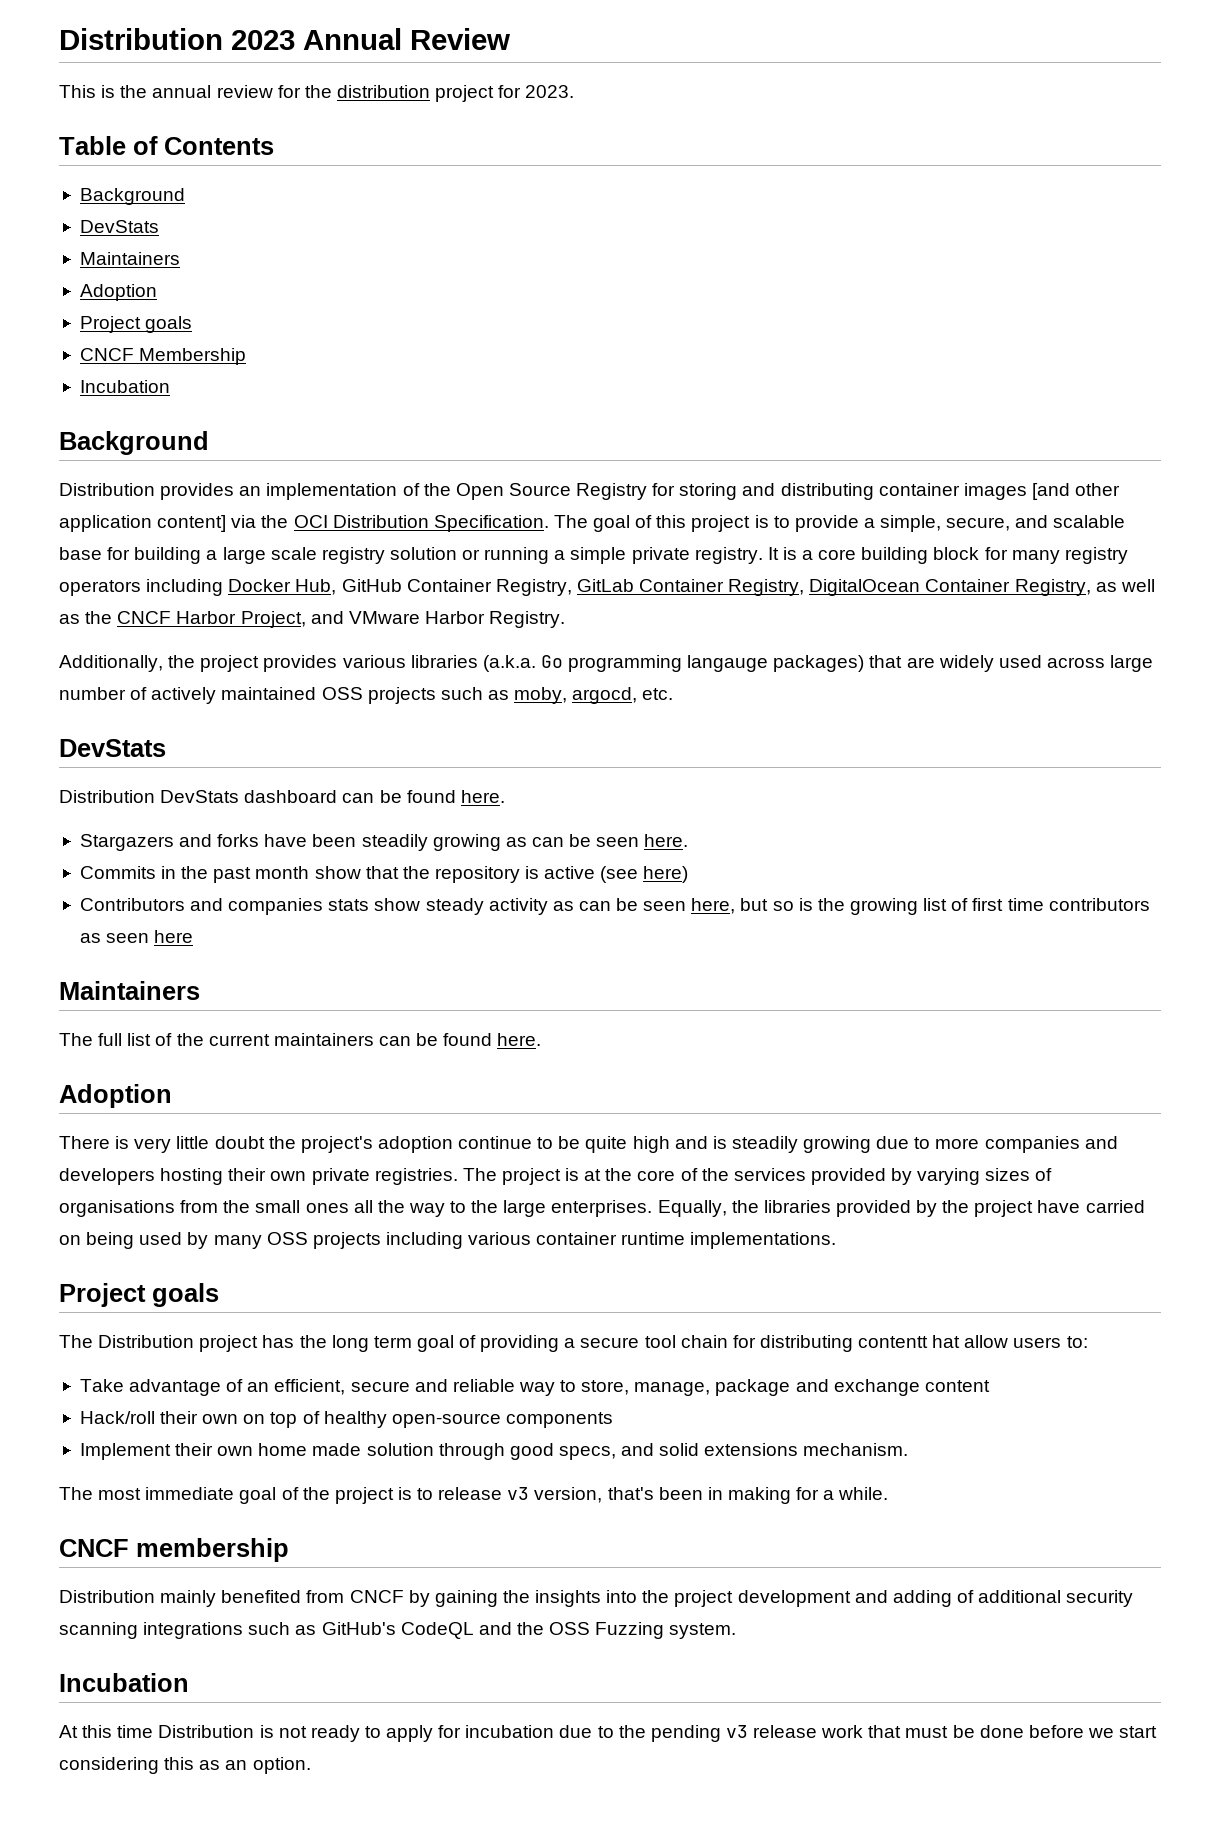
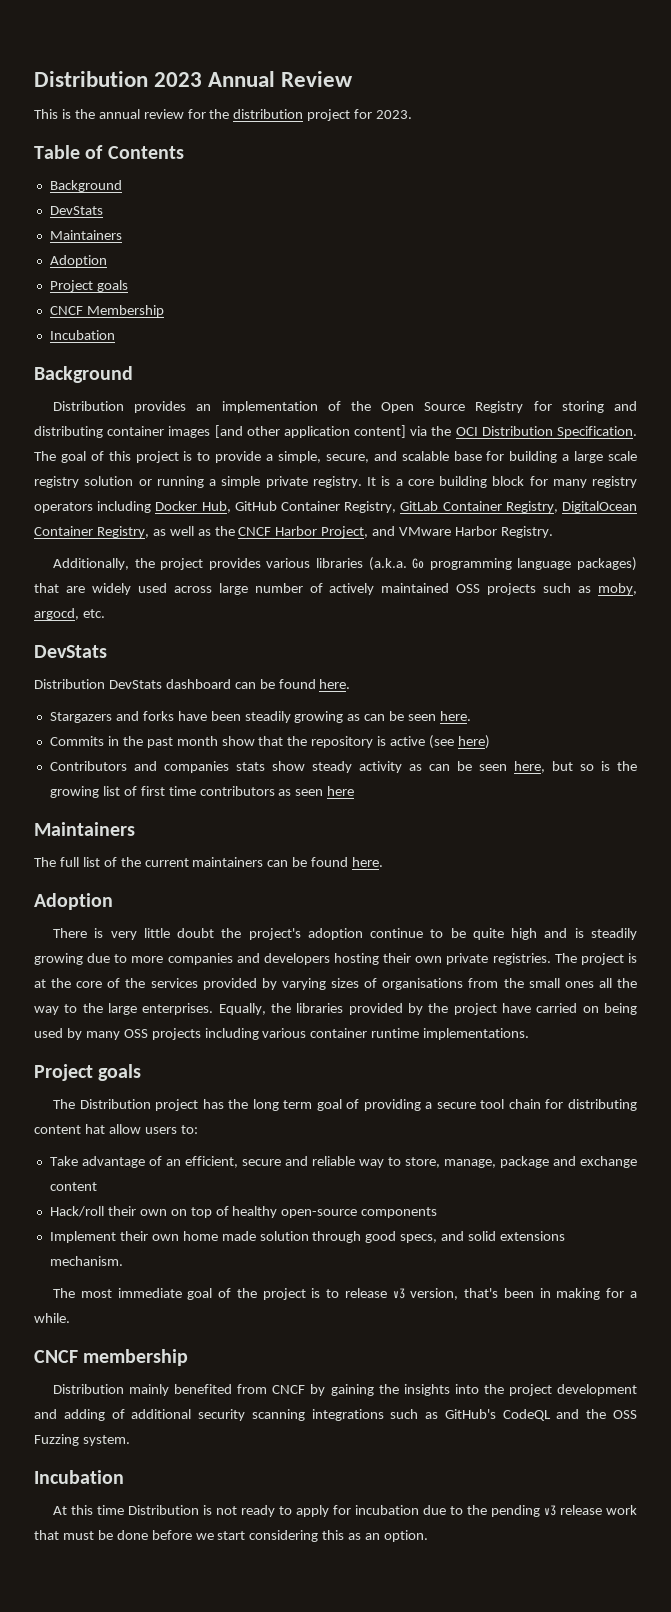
[687,655,769,672] langauge -> [517,558,572,570] language
[858,1336,929,1348] contentt -> [34,1125,81,1134] content

